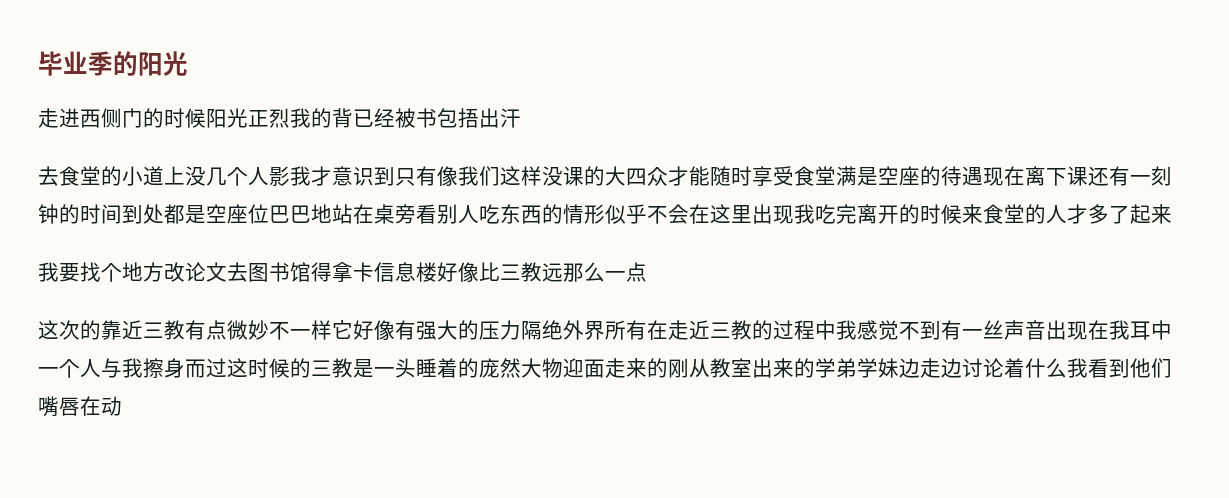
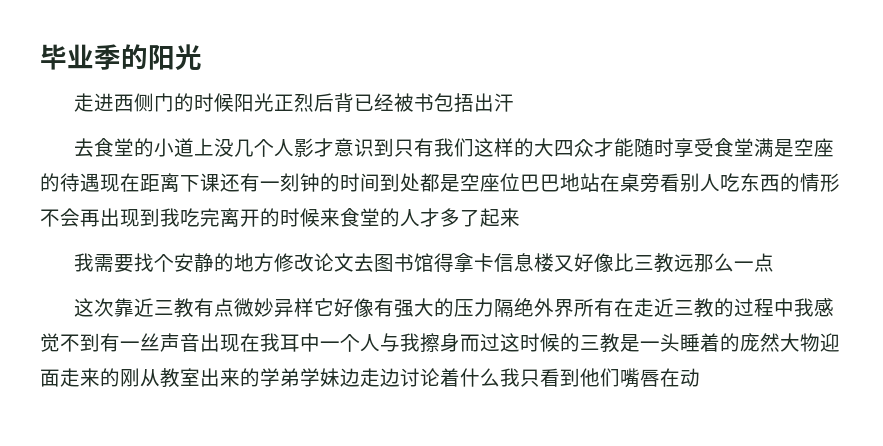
[290,108,332,128] 我的 -> [314,93,335,112] 后
[290,166,311,186] 我 -> (315, 147) none
[437,166,458,186] 像 -> (435, 147) none
[542,166,584,186] 没课 -> (515, 147) none
(1025, 176) none -> [140,174,160,192] 距
[605,204,794,224] 似乎不会在这里出现 -> [40,208,160,227] 不会再出现到
[59,262,164,282] 要找个地方 -> [94,253,295,273] 需要找个安静的地方修
(437, 272) none -> [554,255,575,272] 又
[80,320,101,340] 的 -> (115, 307) none
[269,322,311,340] 不一 -> [274,299,295,317] 异
(1088, 368) none -> [520,369,540,387] 只

